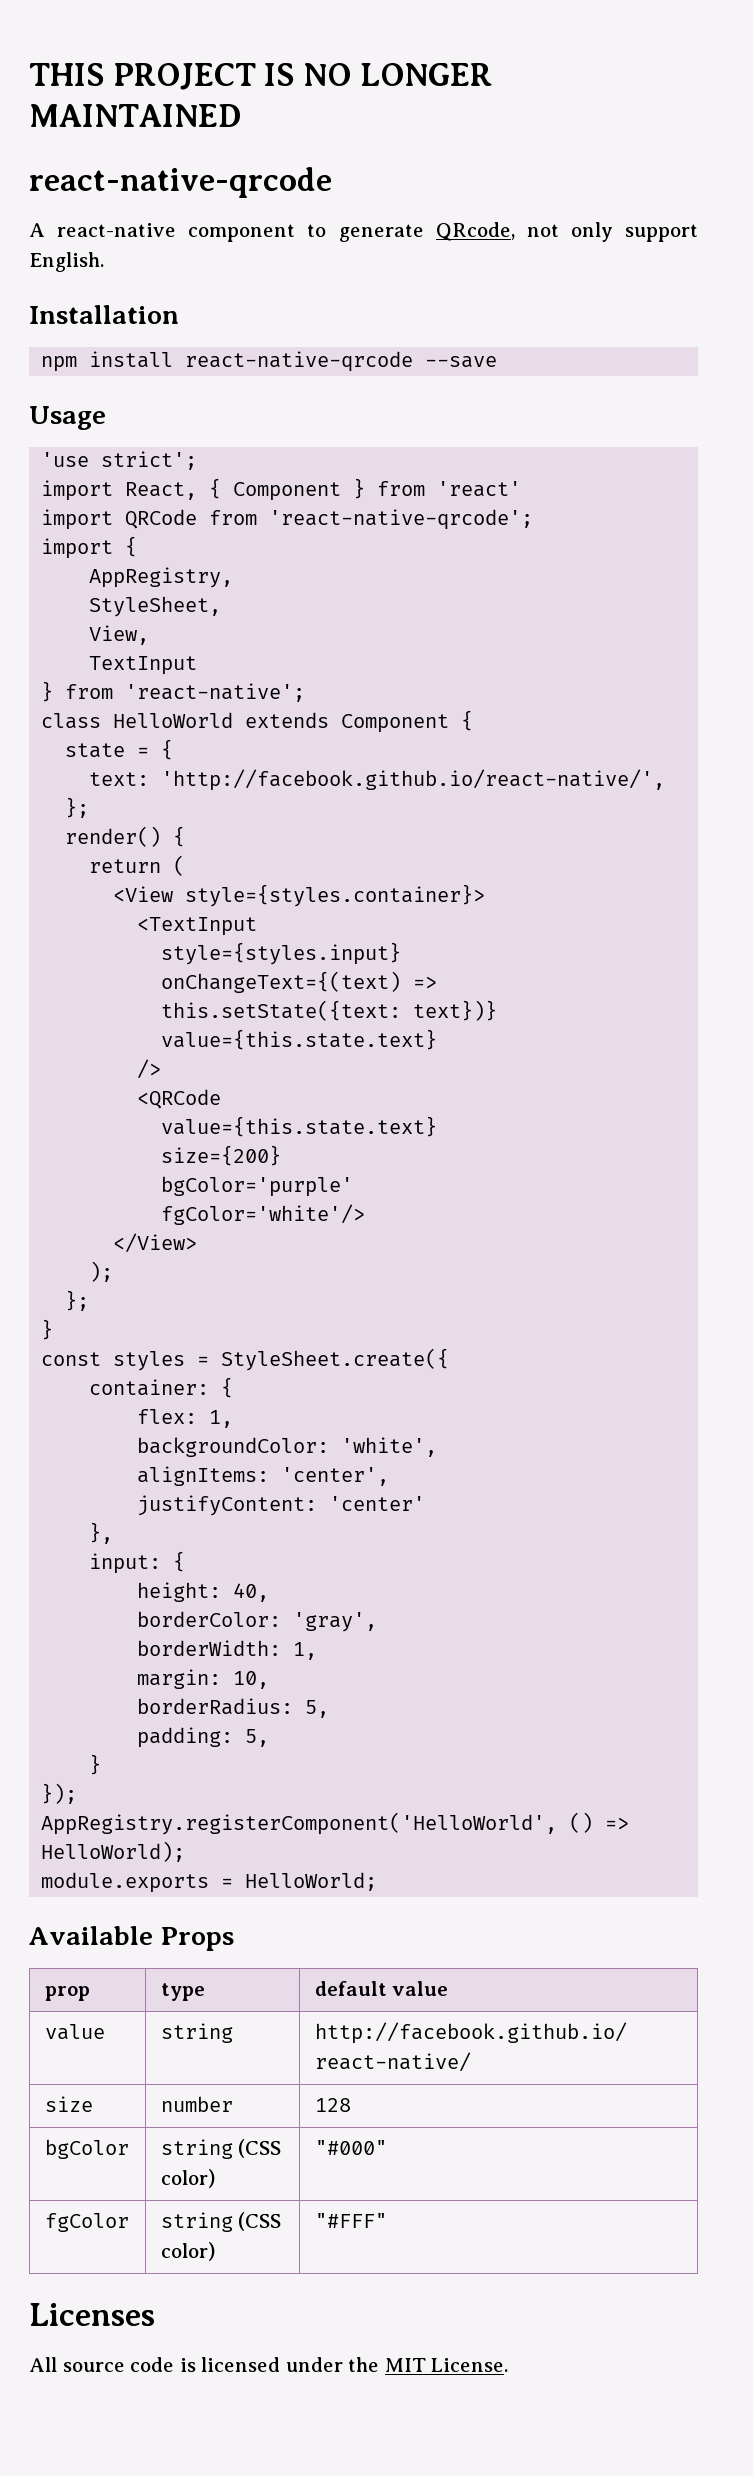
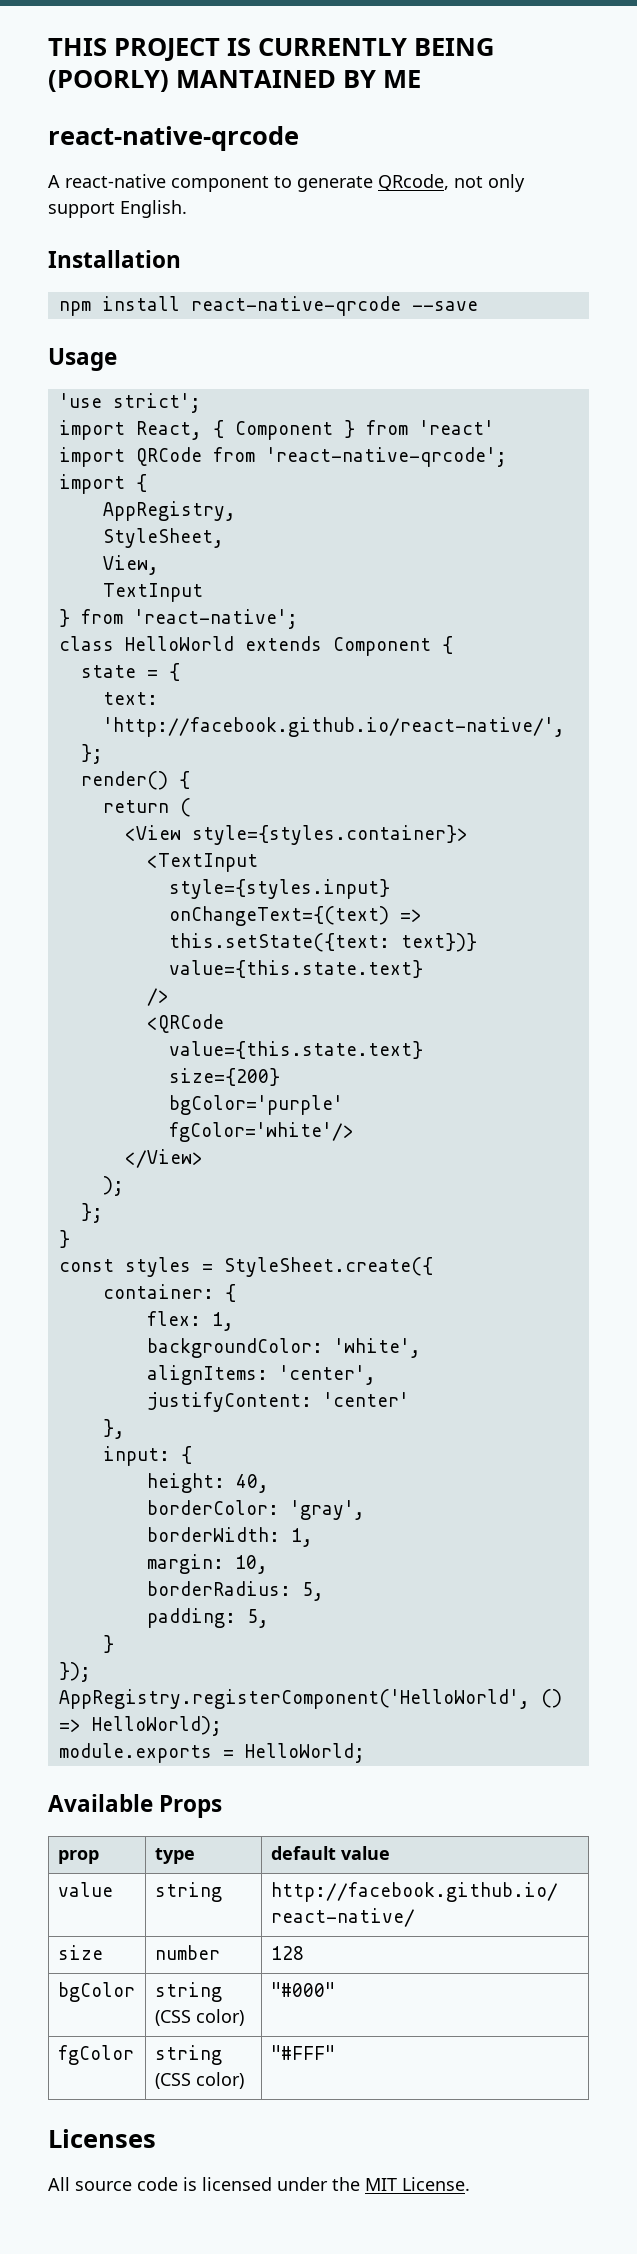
[302,63,492,86] [29,104,241,127] NO LONGER MAINTAINED -> [258,38,494,56] [48,70,421,92] CURRENTLY BEING (POORLY) MANTAINED BY ME

